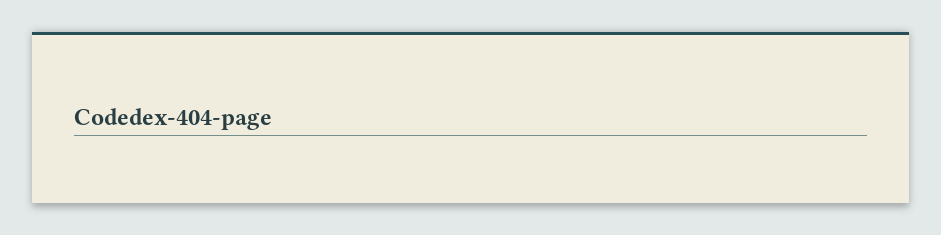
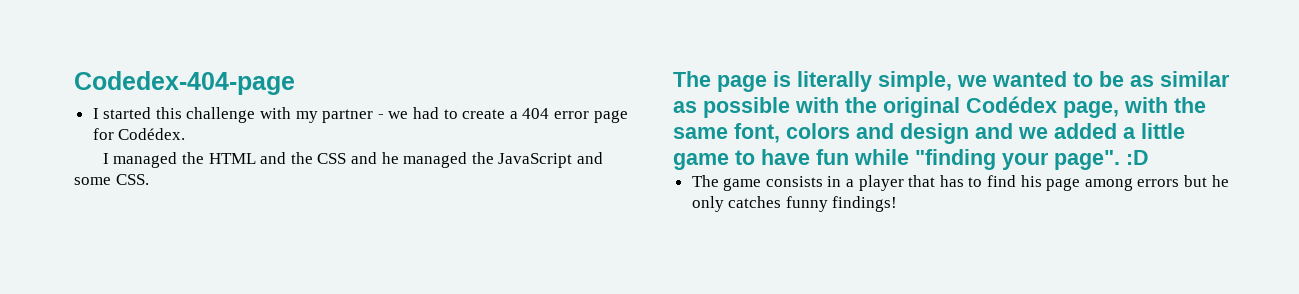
(272, 119) none -> [92,107,628,123] [92,128,186,140] [102,152,603,168] [74,174,149,185] [673,71,1230,92] [673,96,1206,118] [673,123,1185,144] [673,149,1149,170] [691,175,1229,191] [691,196,898,212] // I started this challenge with my partner - we had to create a 404 error page for Codédex. // I managed the HTML and the CSS and he managed the JavaScript and some CSS. // The page is literally simple, we wanted to be as similar as possible with the original Codédex page, with the same font, colors and design and we added a little game to have fun while "finding your page". :D // The game consists in a player that has to find his page among errors but he only catches funny findings!

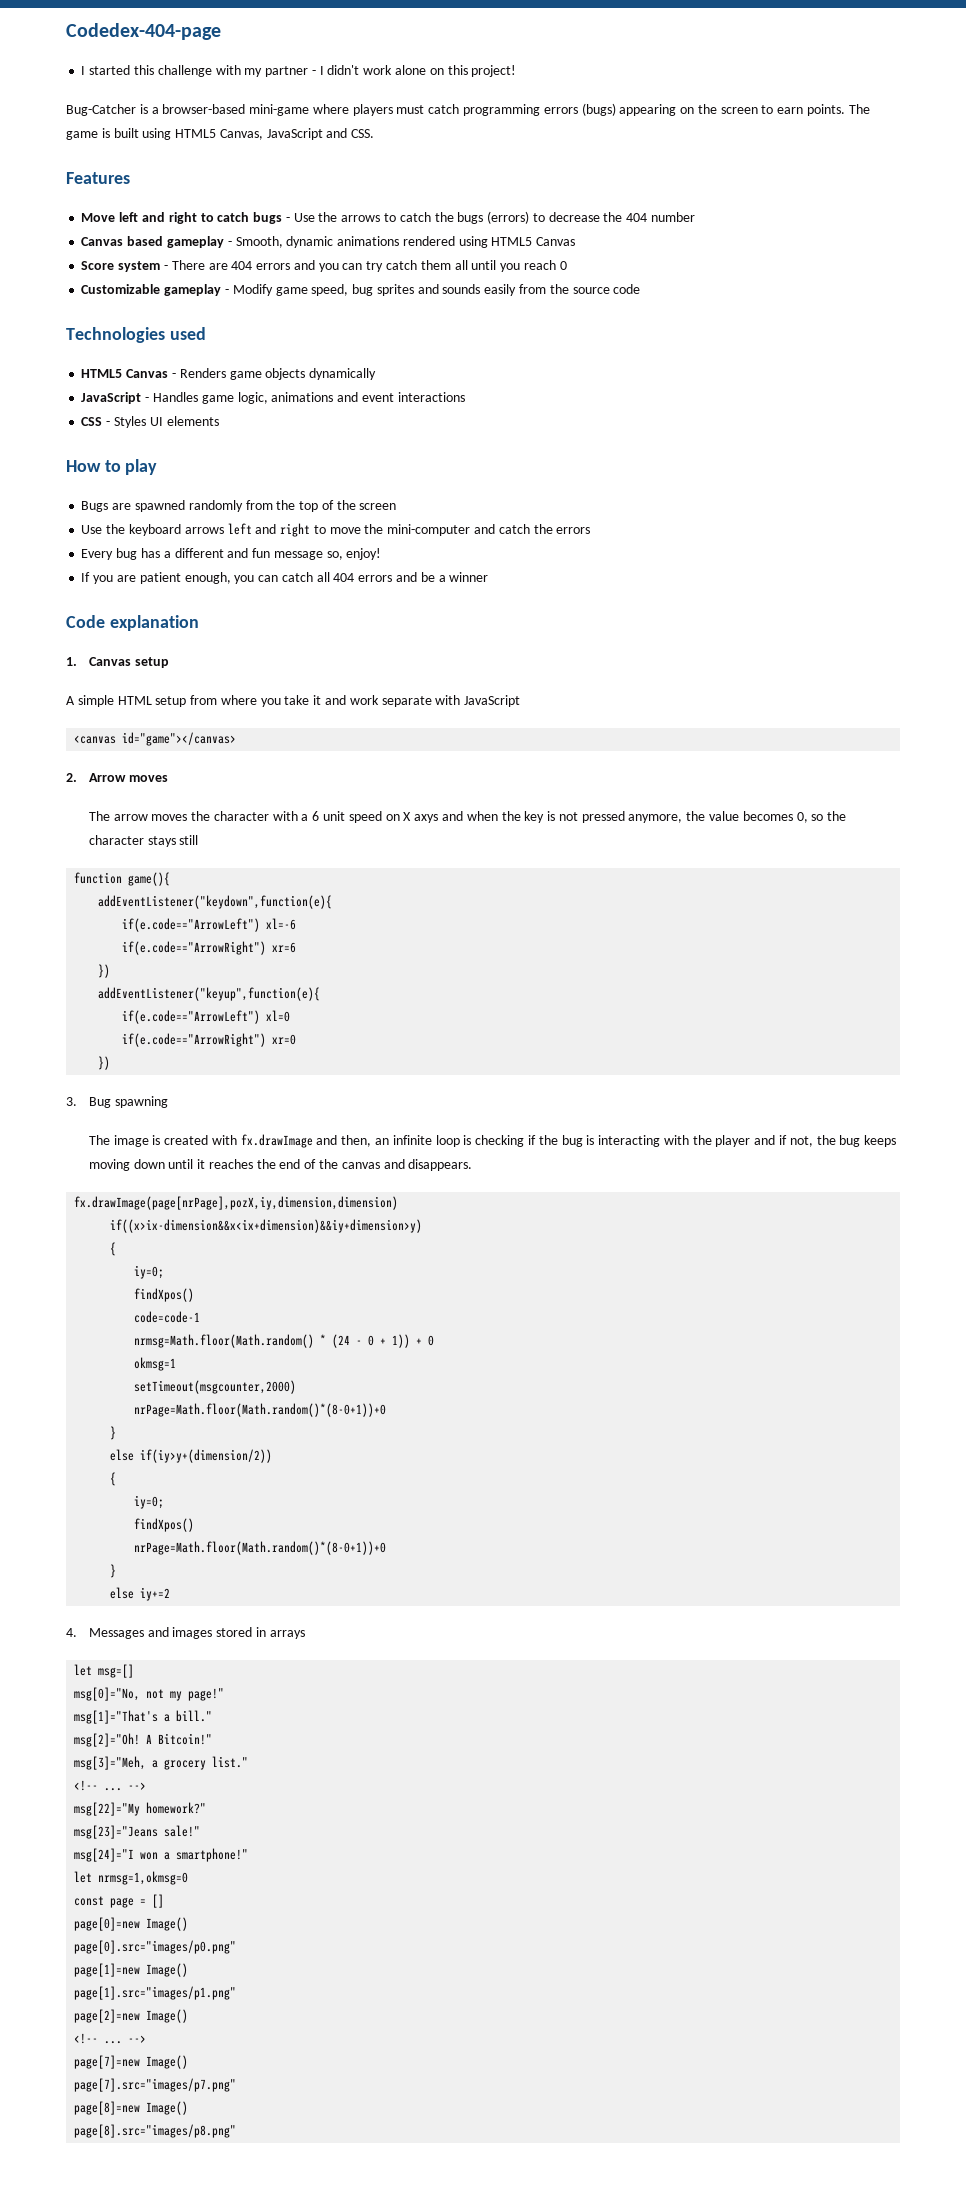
[388,107,628,123] [92,128,186,140] [102,152,494,168] we had to create a 404 error page for Codédex. // I managed the HTML and the CSS and he managed the -> [319,65,517,77] [66,103,870,116] [66,128,263,140] I didn't work alone on this project! // Bug-Catcher is a browser-based mini-game where players must catch programming errors (bugs) appearing on the screen to earn points. The game is built using HTML5 Canvas,
[74,177,111,185] some -> (348, 133) none
[673,71,1230,92] [673,96,1206,118] [673,123,1185,144] [673,149,1149,170] [691,175,1229,191] [691,196,898,212] The page is literally simple, we wanted to be as similar as possible with the original Codédex page, with the same font, colors and design and we added a little game to have fun while "finding your page". :D // The game consists in a player that has to find his page among errors but he only catches funny findings! -> [66,172,130,184] [81,211,695,224] [81,236,576,248] [81,260,567,272] [81,284,641,296] [66,327,206,343] [81,368,377,380] [81,392,465,404] [81,416,219,428] [66,459,158,475] [81,500,397,512] [81,523,591,537] [81,548,382,560] [81,572,489,584] [66,615,199,631] [66,657,169,668] [66,695,521,707] [74,732,237,746] [66,773,168,782] [88,811,847,823] [88,835,199,847] [74,872,171,886] [98,895,333,909] [122,918,297,932] [122,941,297,955] [98,964,111,978] [98,987,321,1001] [122,1010,291,1024] [122,1033,297,1047] [98,1056,111,1070] [66,1096,168,1108] [88,1134,897,1148] [88,1159,473,1171] [74,1196,399,1210] [110,1219,423,1233] [110,1242,117,1256] [134,1265,165,1279] [134,1288,195,1302] [134,1311,201,1323] [134,1334,435,1348] [134,1357,177,1371] [134,1380,297,1394] [134,1403,387,1417] [110,1426,117,1440] [110,1449,273,1463] [110,1472,117,1486] [134,1495,165,1509] [134,1518,195,1532] [134,1541,387,1555] [110,1564,117,1578] [110,1587,171,1601] [66,1627,305,1639] [74,1664,135,1678] [74,1687,225,1701] [74,1710,213,1724] [74,1733,213,1747] [74,1756,249,1770] [74,1780,147,1791] [74,1802,207,1816] [74,1825,201,1839] [74,1848,249,1862] [74,1871,189,1885] [74,1894,165,1908] [74,1917,189,1931] [74,1940,237,1954] [74,1963,189,1977] [74,1986,237,2000] [74,2009,189,2023] [74,2033,147,2044] [74,2055,189,2069] [74,2078,237,2092] [74,2101,189,2115] [74,2124,237,2138] Features // Move left and right to catch bugs - Use the arrows to catch the bugs (errors) to decrease the 404 number // Canvas based gameplay - Smooth, dynamic animations rendered using HTML5 Canvas // Score system - There are 404 errors and you can try catch them all until you reach 0 // Customizable gameplay - Modify game speed, bug sprites and sounds easily from the source code // Technologies used // HTML5 Canvas - Renders game objects dynamically // JavaScript - Handles game logic, animations and event interactions // CSS - Styles UI elements // How to play // Bugs are spawned randomly from the top of the screen // Use the keyboard arrows left and right to move the mini-computer and catch the errors // Every bug has a different and fun message so, enjoy! // If you are patient enough, you can catch all 404 errors and be a winner // Code explanation // 1. Canvas setup // A simple HTML setup from where you take it and work separate with JavaScript // <canvas id="game"></canvas> // 2. Arrow moves // The arrow moves the character with a 6 unit speed on X axys and when the key is not pressed anymore, the value becomes 0, so the character stays still // function game(){ // addEventListener("keydown",function(e){ // if(e.code=="ArrowLeft") xl=-6 // if(e.code=="ArrowRight") xr=6 // }) // addEventListener("keyup",function(e){ // if(e.code=="ArrowLeft") xl=0 // if(e.code=="ArrowRight") xr=0 // }) // 3. Bug spawning // The image is created with fx.drawImage and then, an infinite loop is checking if the bug is interacting with the player and if not, the bug keeps moving down until it reaches the end of the canvas and disappears. // fx.drawImage(page[nrPage],pozX,iy,dimension,dimension) // if((x>ix-dimension&&x<ix+dimension)&&iy+dimension>y) // { // iy=0; // findXpos() // code=code-1 // nrmsg=Math.floor(Math.random() * (24 - 0 + 1)) + 0 // okmsg=1 // setTimeout(msgcounter,2000) // nrPage=Math.floor(Math.random()*(8-0+1))+0 // } // else if(iy>y+(dimension/2)) // { // iy=0; // findXpos() // nrPage=Math.floor(Math.random()*(8-0+1))+0 // } // else iy+=2 // 4. Messages and images stored in arrays // let msg=[] // msg[0]="No, not my page!" // msg[1]="That's a bill." // msg[2]="Oh! A Bitcoin!" // msg[3]="Meh, a grocery list." // <!-- ... --> // msg[22]="My homework?" // msg[23]="Jeans sale!" // msg[24]="I won a smartphone!" // let nrmsg=1,okmsg=0 // const page = [] // page[0]=new Image() // page[0].src="images/p0.png" // page[1]=new Image() // page[1].src="images/p1.png" // page[2]=new Image() // <!-- ... --> // page[7]=new Image() // page[7].src="images/p7.png" // page[8]=new Image() // page[8].src="images/p8.png"

